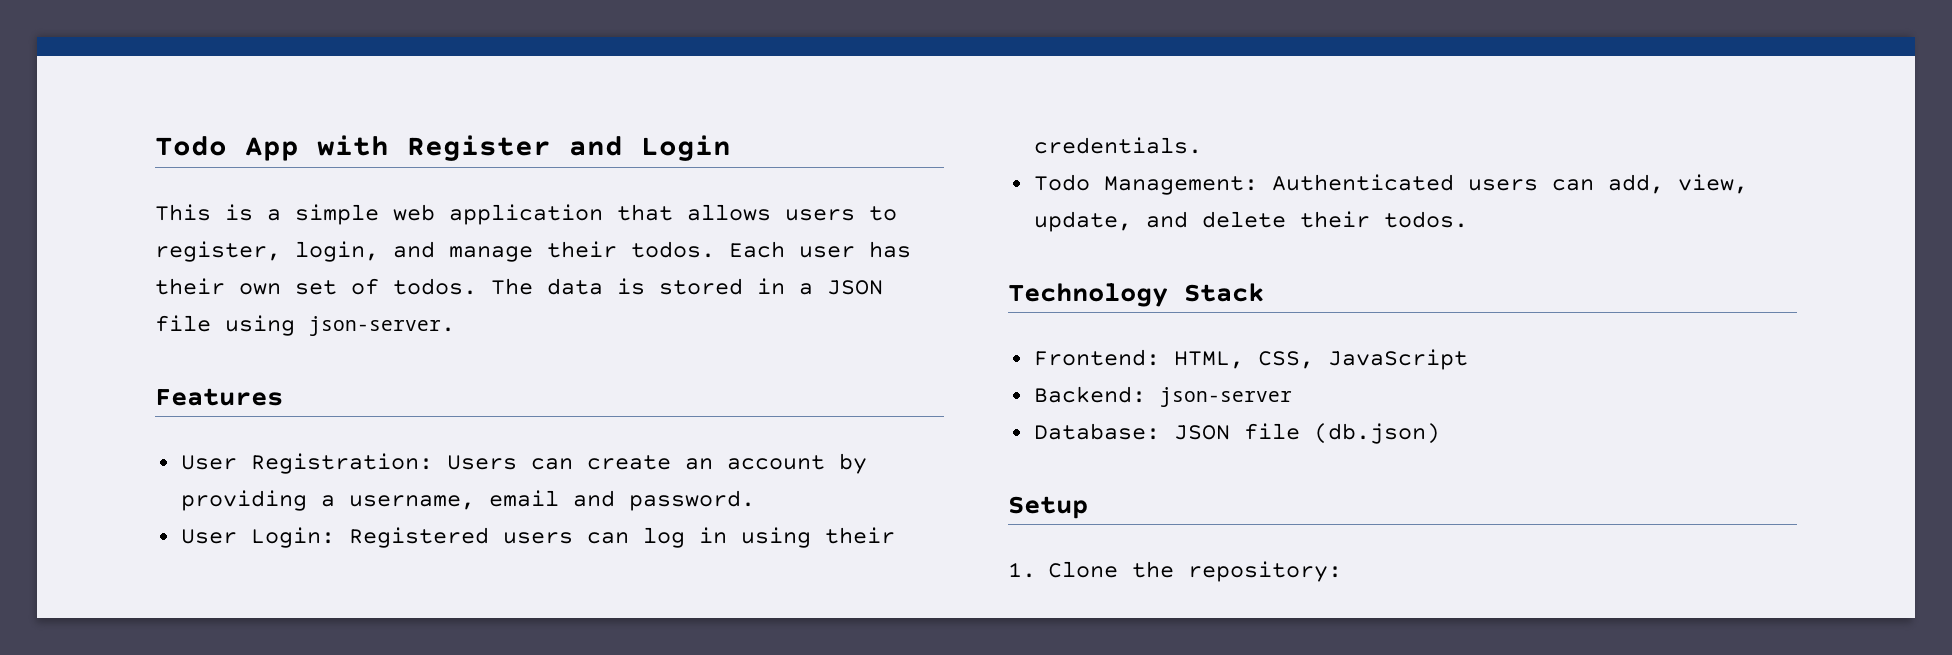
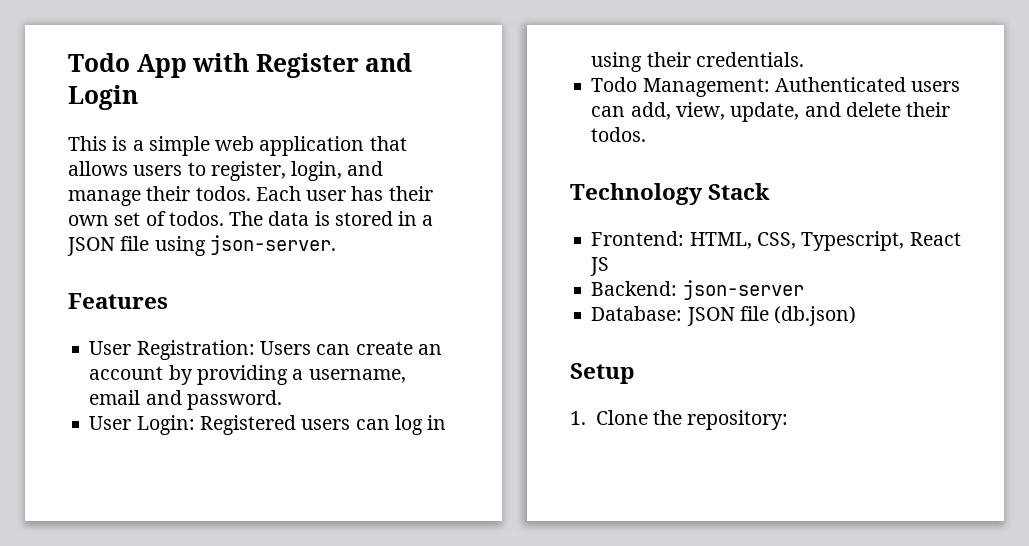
[1327,349,1468,370] JavaScript -> [801,231,961,251] [590,257,610,276] Typescript, React JS

